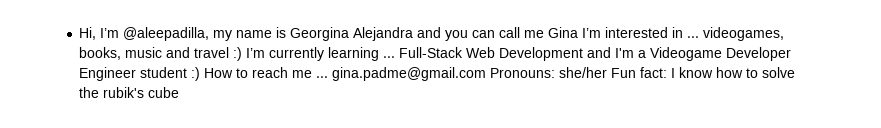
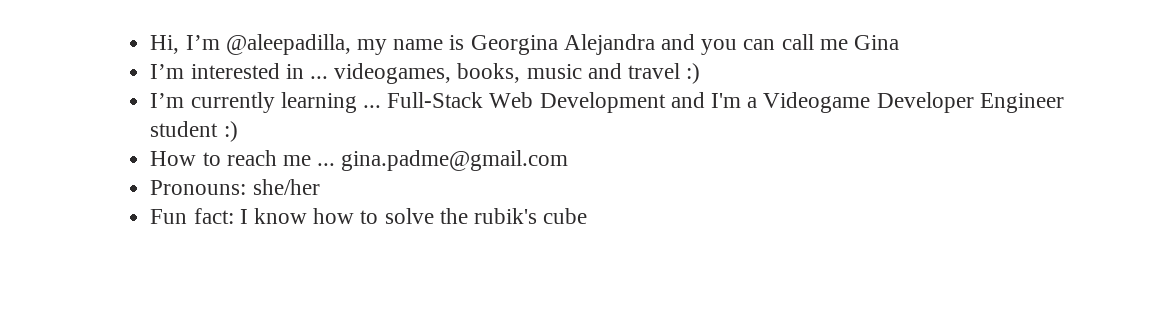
(579, 32) none -> (900, 42) //
(243, 54) none -> (701, 73) //
(201, 74) none -> (238, 131) //
(487, 74) none -> (569, 160) //
(608, 72) none -> (320, 187) //

